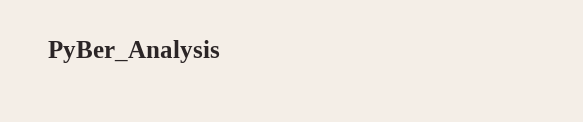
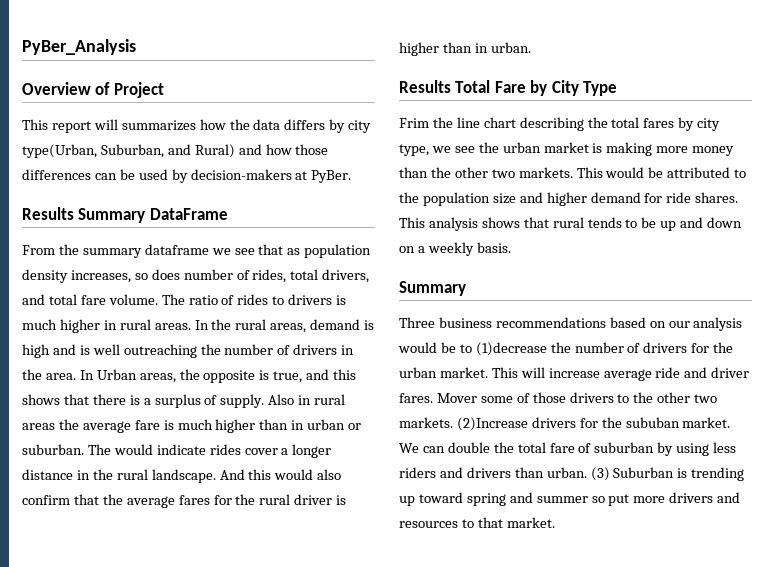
(220, 51) none -> [22,82,164,98] [22,119,372,133] [22,144,329,158] [22,169,352,183] [22,207,228,223] [22,244,372,258] [22,269,370,283] [22,294,347,305] [22,319,375,333] [22,344,355,358] [22,369,357,383] [22,394,346,408] [22,419,362,433] [22,444,332,458] [22,469,342,483] [22,494,347,508] [399,42,531,56] [399,80,618,96] [399,117,721,131] [399,142,735,156] [399,167,747,178] [399,192,739,206] [399,217,743,231] [399,242,511,256] [399,281,466,296] [399,317,743,331] [398,342,734,356] [399,367,750,381] [399,392,718,403] [399,417,731,431] [399,442,737,456] [399,467,745,481] [399,492,741,506] [399,517,555,528] // Overview of Project // This report will summarizes how the data differs by city type(Urban, Suburban, and Rural) and how those differences can be used by decision-makers at PyBer. // Results Summary DataFrame // From the summary dataframe we see that as population density increases, so does number of rides, total drivers, and total fare volume. The ratio of rides to drivers is much higher in rural areas. In the rural areas, demand is high and is well outreaching the number of drivers in the area. In Urban areas, the opposite is true, and this shows that there is a surplus of supply. Also in rural areas the average fare is much higher than in urban or suburban. The would indicate rides cover a longer distance in the rural landscape. And this would also confirm that the average fares for the rural driver is higher than in urban. // Results Total Fare by City Type // Frim the line chart describing the total fares by city type, we see the urban market is making more money than the other two markets. This would be attributed to the population size and higher demand for ride shares. This analysis shows that rural tends to be up and down on a weekly basis. // Summary // Three business recommendations based on our analysis would be to (1)decrease the number of drivers for the urban market. This will increase average ride and driver fares. Mover some of those drivers to the other two markets. (2)Increase drivers for the sububan market. We can double the total fare of suburban by using less riders and drivers than urban. (3) Suburban is trending up toward spring and summer so put more drivers and resources to that market.

